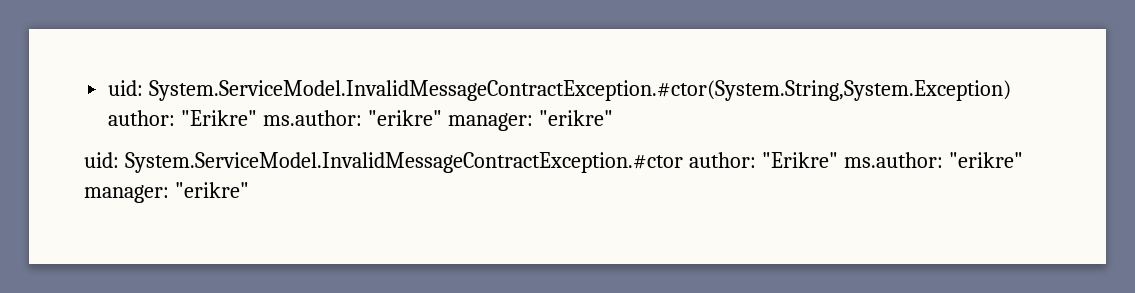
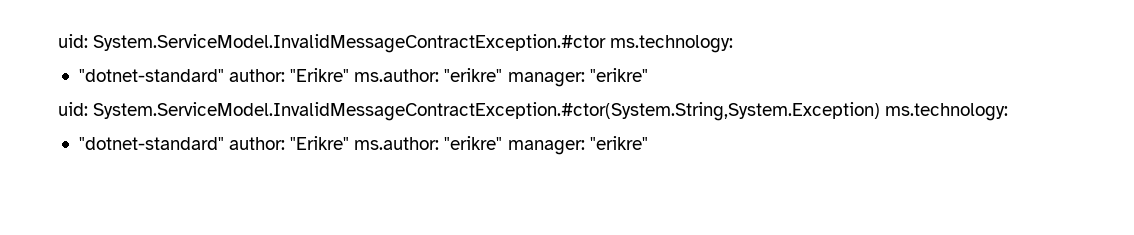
[108,80,1012,101] uid: System.ServiceModel.InvalidMessageContractException.#ctor(System.String,System.Exception) -> [58,34,734,53] [78,69,224,82] uid: System.ServiceModel.InvalidMessageContractException.#ctor ms.technology: // "dotnet-standard"
[124,152,683,173] System.ServiceModel.InvalidMessageContractException.#ctor -> [93,102,1009,121] [78,137,224,150] System.ServiceModel.InvalidMessageContractException.#ctor(System.String,System.Exception) ms.technology: // "dotnet-standard"

